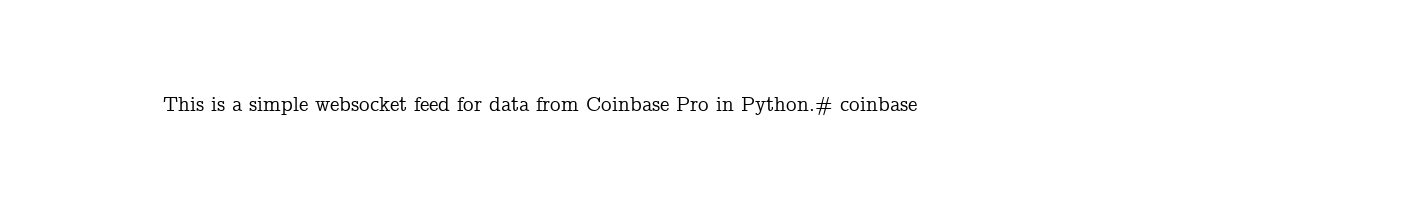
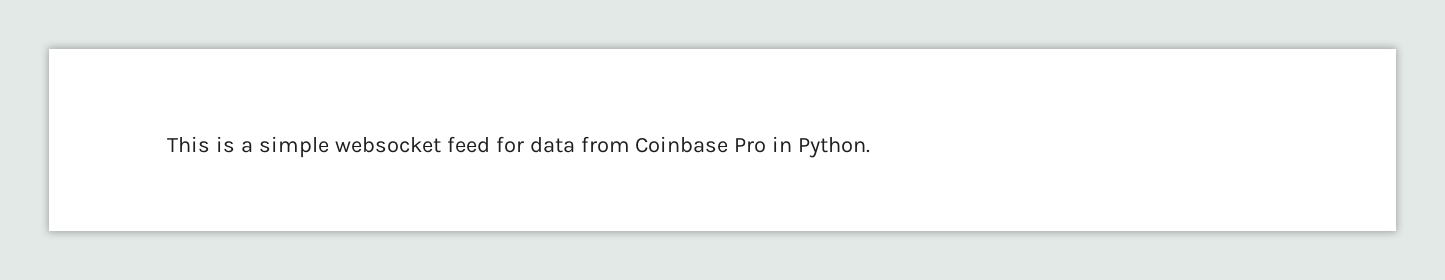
[741,96,918,116] Python.# coinbase -> [798,137,871,158] Python.

